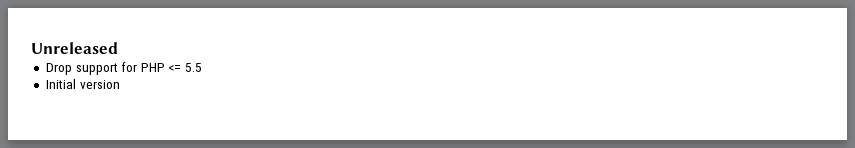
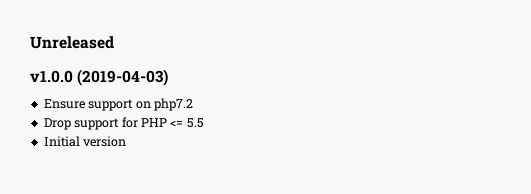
(118, 48) none -> [30,69,169,86] [43,98,193,111] // v1.0.0 (2019-04-03) // Ensure support on php7.2

